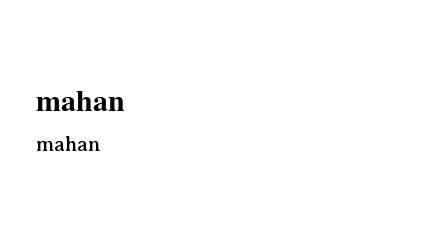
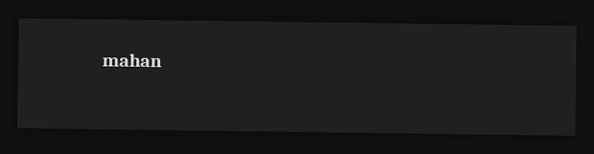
[36,91,125,111] [36,136,101,151] mahan // mahan -> [102,53,163,68] mahan

